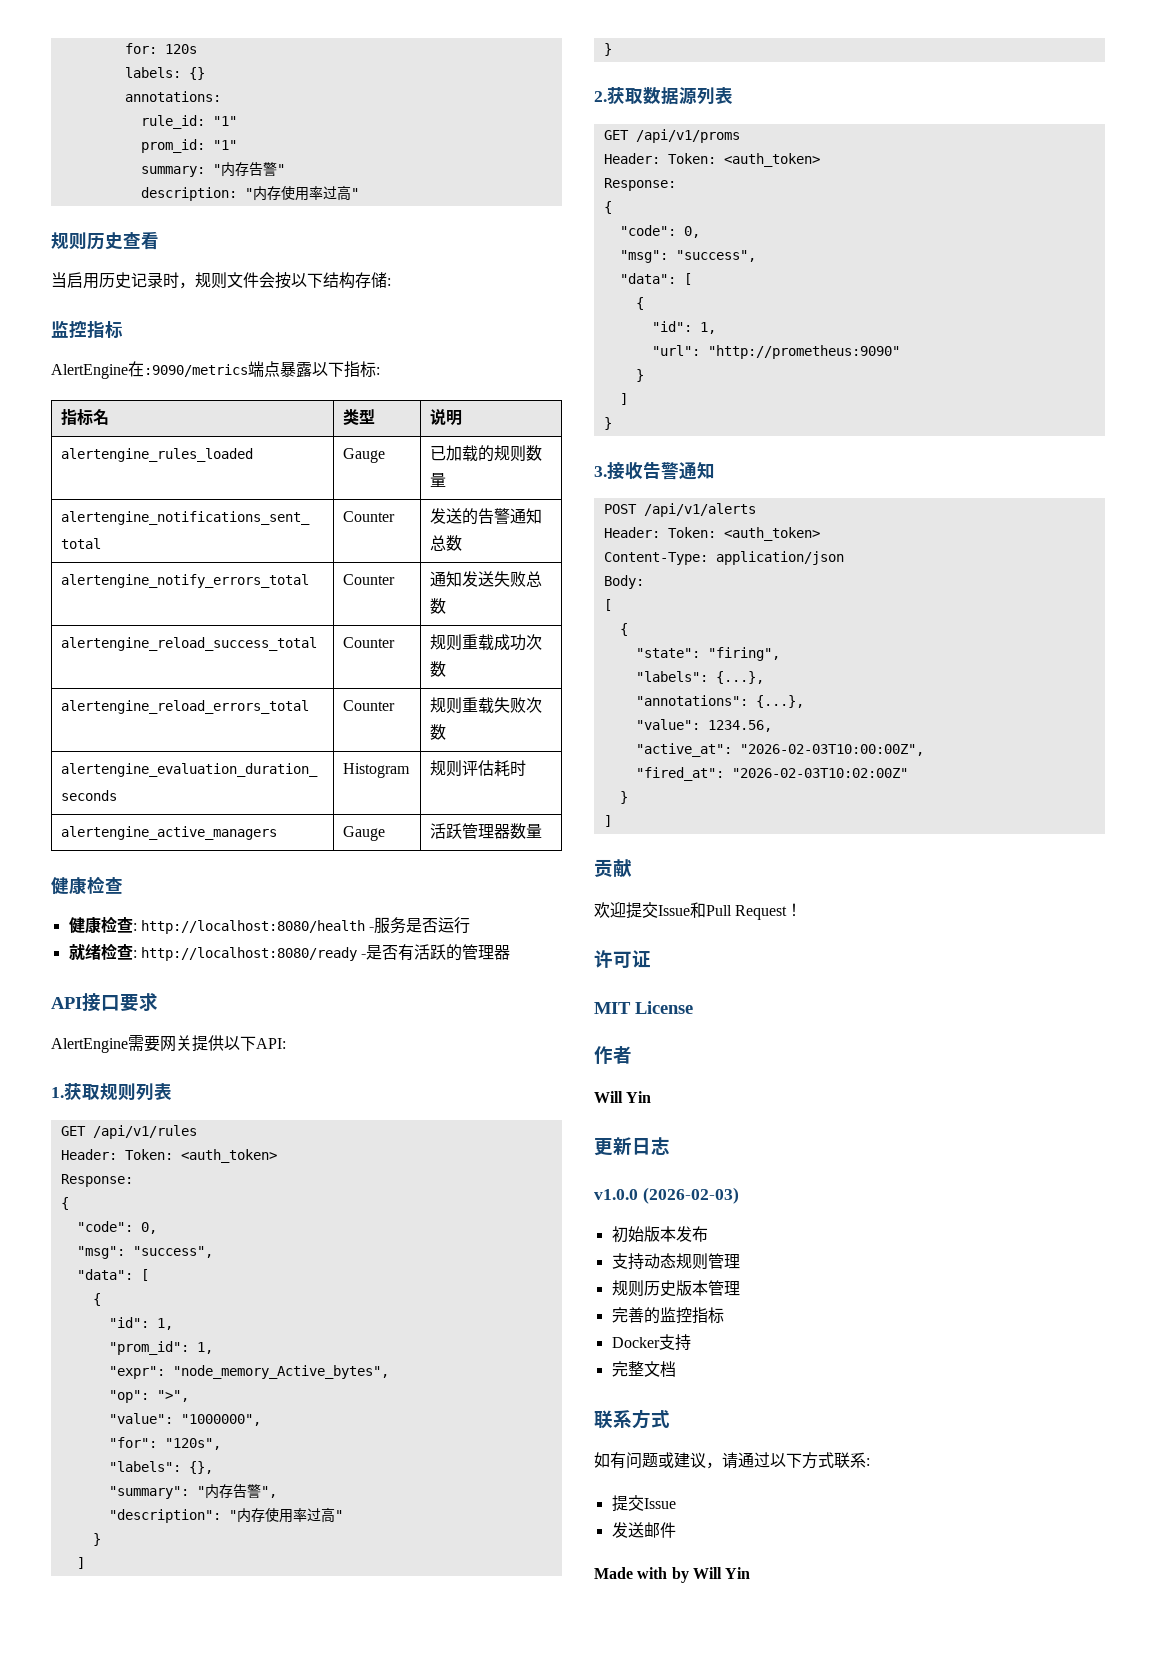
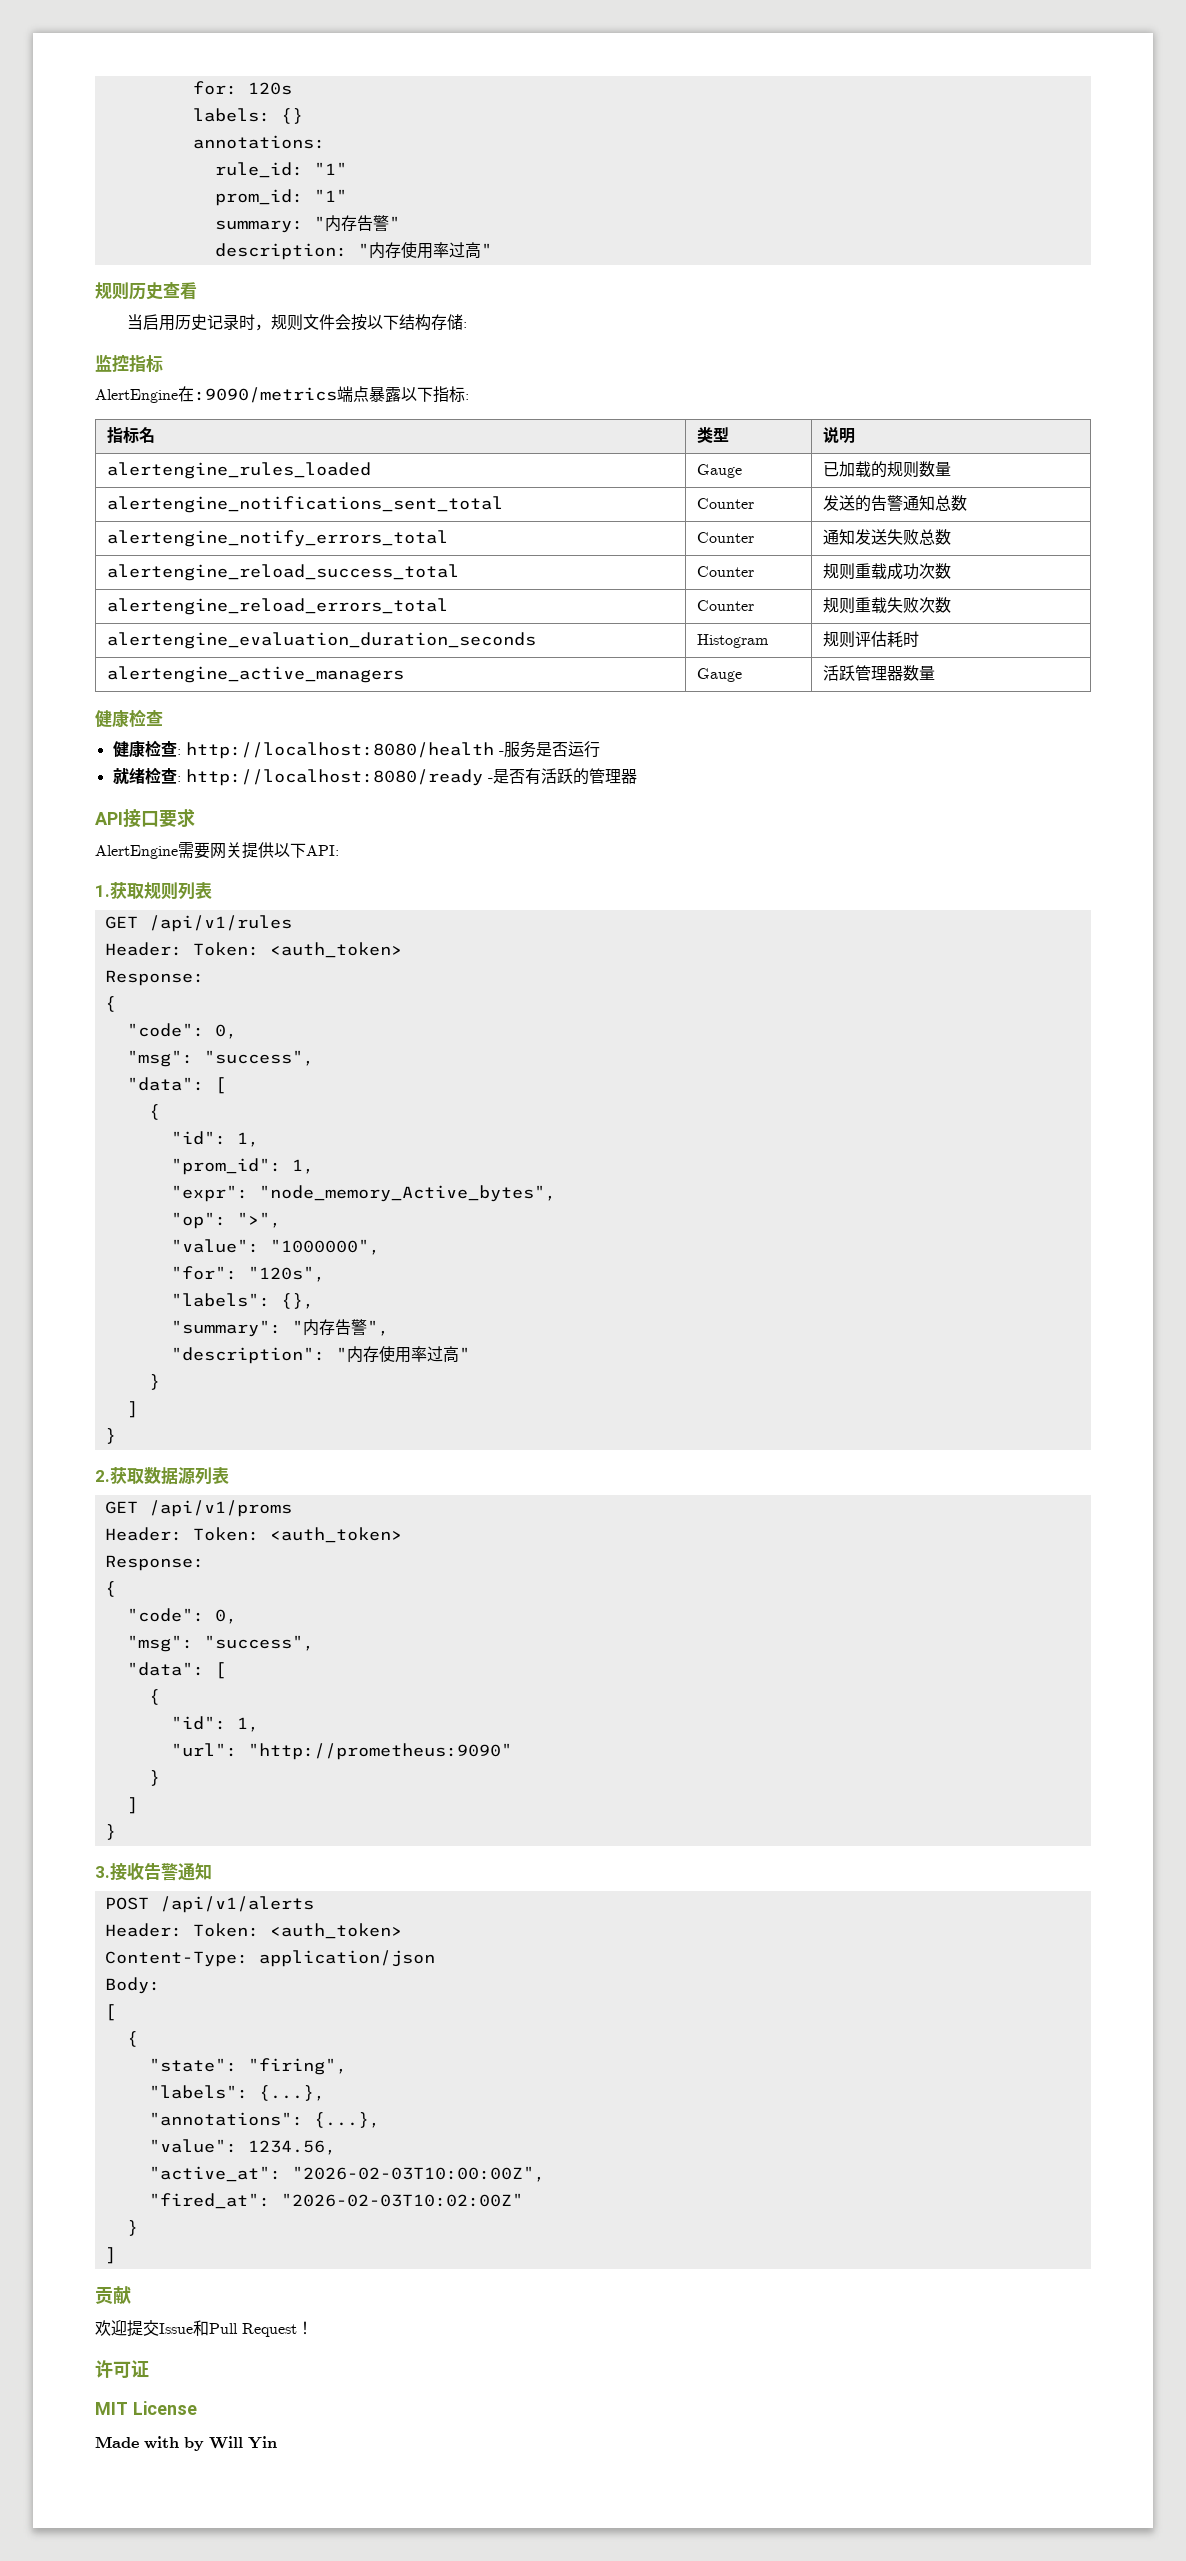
[594,1046,632,1064] [594,1091,652,1103] [594,1137,670,1156] [594,1187,739,1204] [611,1226,708,1243] [611,1253,740,1270] [611,1280,740,1297] [611,1307,724,1324] [611,1334,691,1351] [611,1361,676,1377] [594,1409,670,1429] [594,1452,870,1469] [611,1495,676,1512] [611,1522,676,1538] // 作者 // Will Yin // 更新日志 // v1.0.0 (2026-02-03) // 初始版本发布 // 支持动态规则管理 // 规则历史版本管理 // 完善的监控指标 // Docker支持 // 完整文档 // 联系方式 // 如有问题或建议，请通过以下方式联系: // 提交Issue // 发送邮件 -> (197, 2408) none

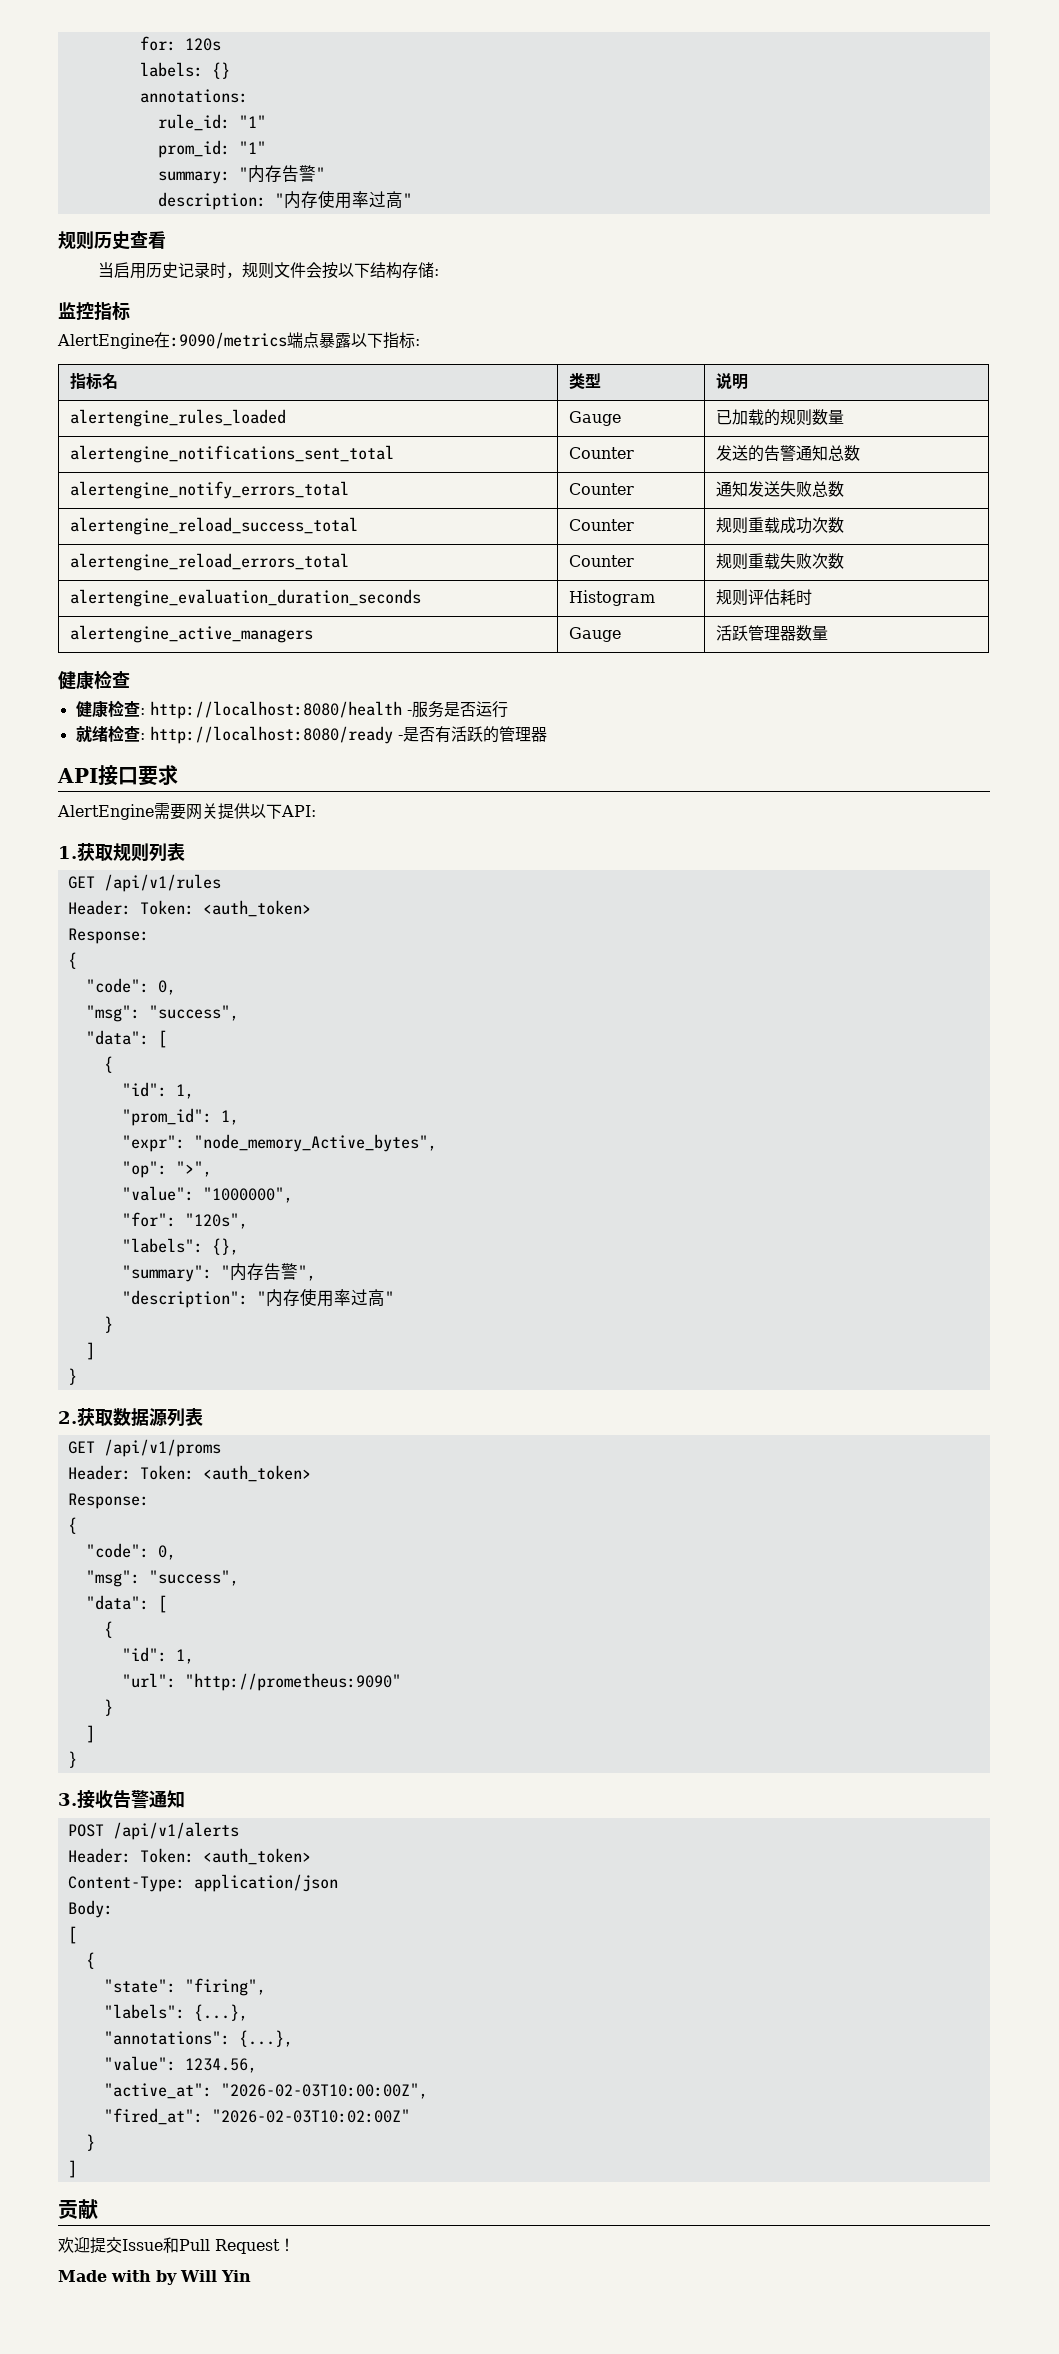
[95,2360,149,2378] [95,2401,197,2415] // 许可证 // MIT License -> (295, 2245) none

